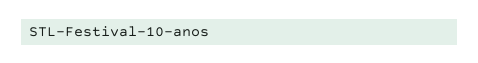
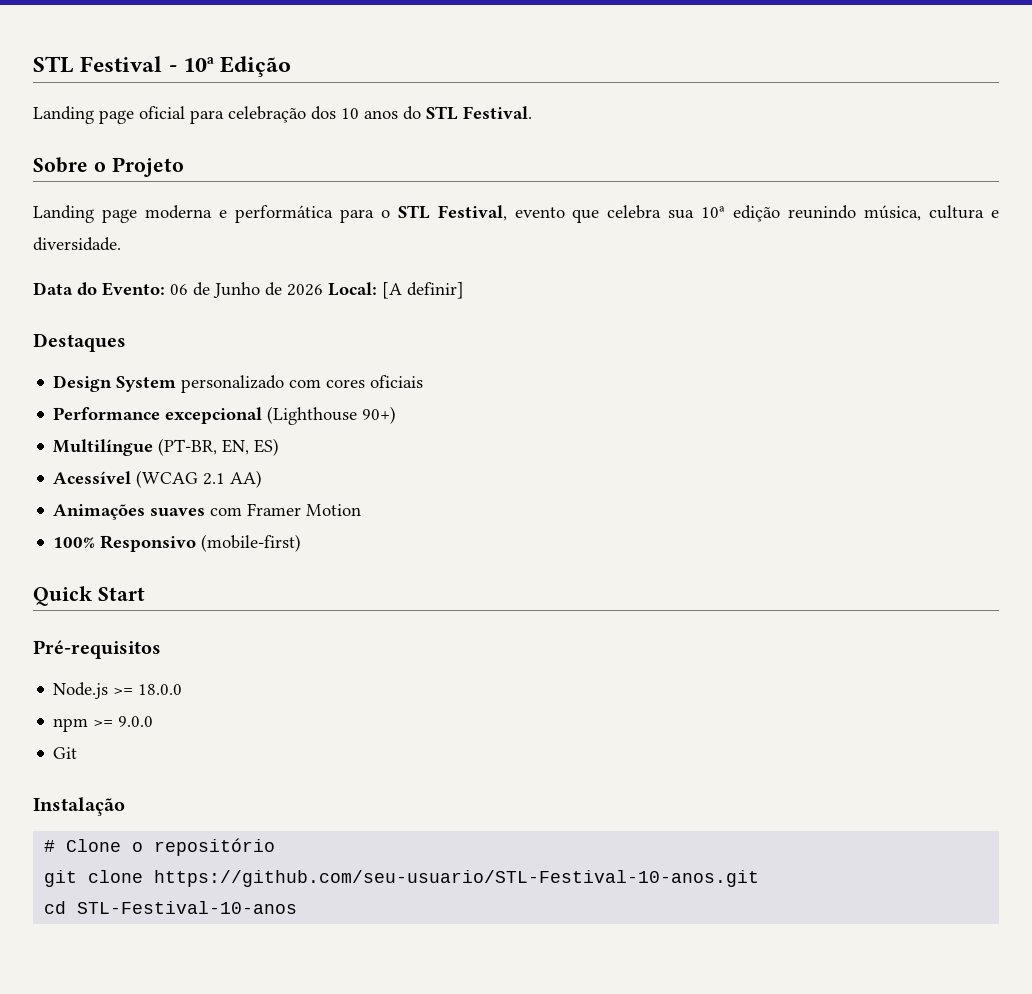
(28, 31) none -> [33,56,292,77] [33,106,532,124] [33,157,184,177] [33,205,1000,223] [33,237,121,251] [33,282,464,299] [33,333,126,352] [53,375,424,393] [53,406,397,425] [53,438,280,456] [53,470,263,488] [53,503,362,520] [53,534,302,552] [33,586,145,606] [33,640,161,659] [53,682,183,699] [53,716,154,732] [53,747,78,759] [33,797,125,816] [44,838,276,856] [44,870,760,887] [44,901,67,914] STL Festival - 10ª Edição // Landing page oficial para celebração dos 10 anos do STL Festival. // Sobre o Projeto // Landing page moderna e performática para o STL Festival, evento que celebra sua 10ª edição reunindo música, cultura e diversidade. // Data do Evento: 06 de Junho de 2026 Local: [A definir] // Destaques // Design System personalizado com cores oficiais // Performance excepcional (Lighthouse 90+) // Multilíngue (PT-BR, EN, ES) // Acessível (WCAG 2.1 AA) // Animações suaves com Framer Motion // 100% Responsivo (mobile-first) // Quick Start // Pré-requisitos // Node.js >= 18.0.0 // npm >= 9.0.0 // Git // Instalação // # Clone o repositório // git clone https://github.com/seu-usuario/STL-Festival-10-anos.git // cd

